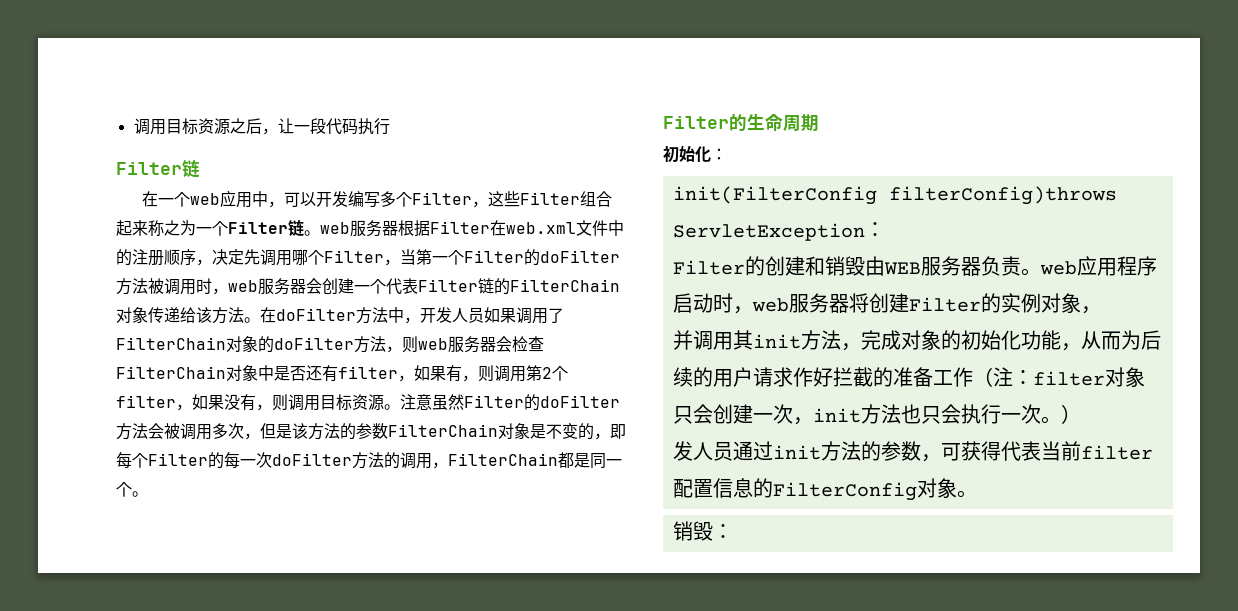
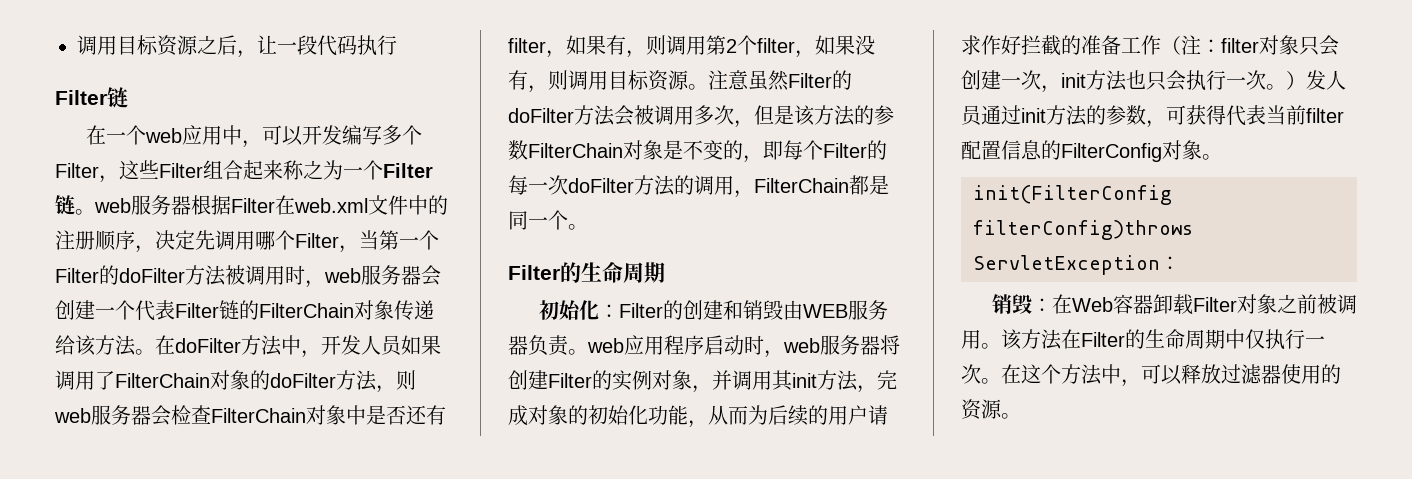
[672,186,1117,205] [672,222,885,241] // init(FilterConfig filterConfig)throws ServletException： // -> (619, 311) none
(1101, 310) // -> (712, 389) none
(1081, 414) // -> (1306, 80) none
[672,521,733,541] 销毁： -> [973,185,1172,205] [973,220,1193,240] [973,255,1180,275] [991,294,1357,315] [961,329,1325,350] [961,364,1341,387] [961,399,1021,420] init(FilterConfig filterConfig)throws ServletException： // 销毁：在Web容器卸载Filter对象之前被调用。该方法在Filter的生命周期中仅执行一次。在这个方法中，可以释放过滤器使用的资源。

